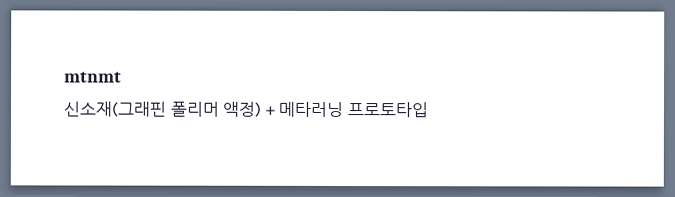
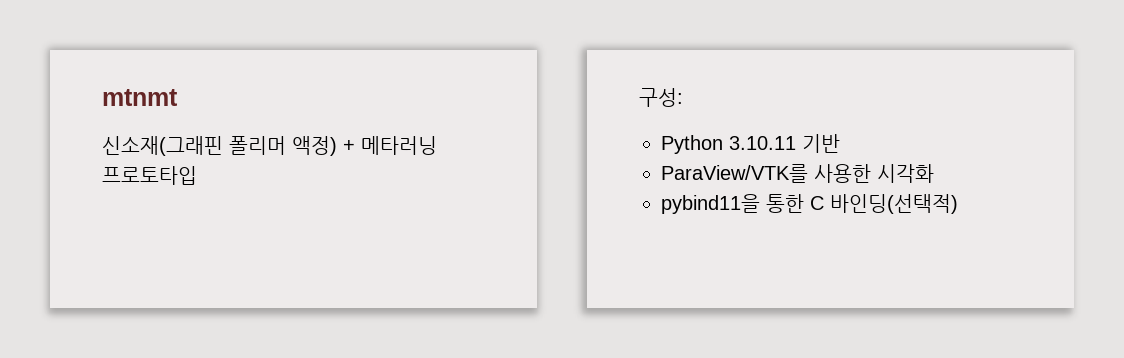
(428, 110) none -> [639,88,683,107] [661,134,840,154] [661,164,934,183] [661,194,958,214] // 구성: // Python 3.10.11 기반 // ParaView/VTK를 사용한 시각화 // pybind11을 통한 C 바인딩(선택적)

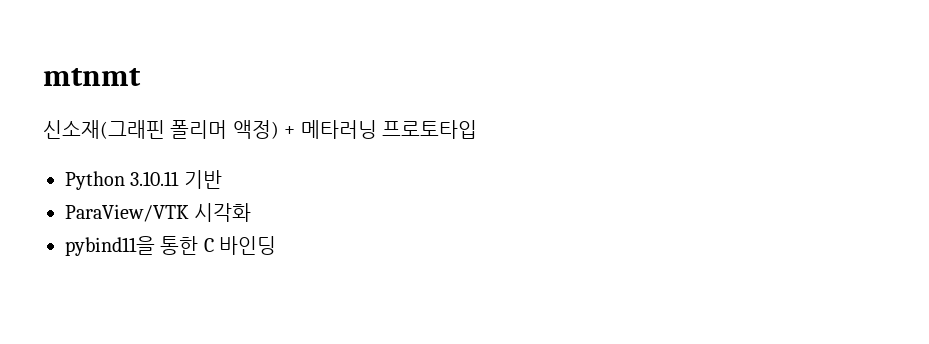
[639,88,683,107] // 구성: -> (477, 129) none
[661,164,871,183] ParaView/VTK를 사용한 -> [65,204,189,222] ParaView/VTK
[830,194,958,214] 바인딩(선택적) -> [219,236,277,255] 바인딩

